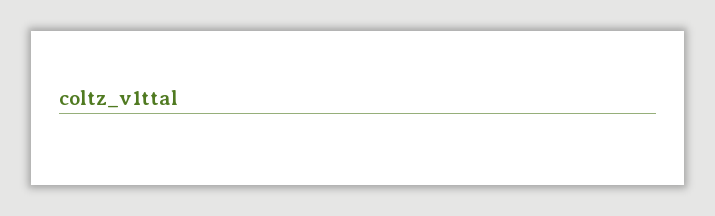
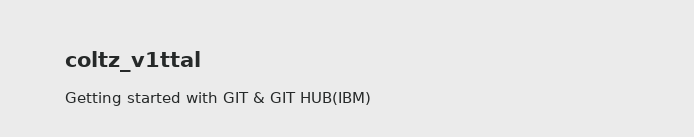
(178, 99) none -> [65,92,371,106] // Getting started with GIT & GIT HUB(IBM)

